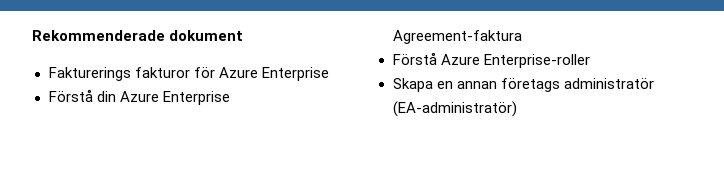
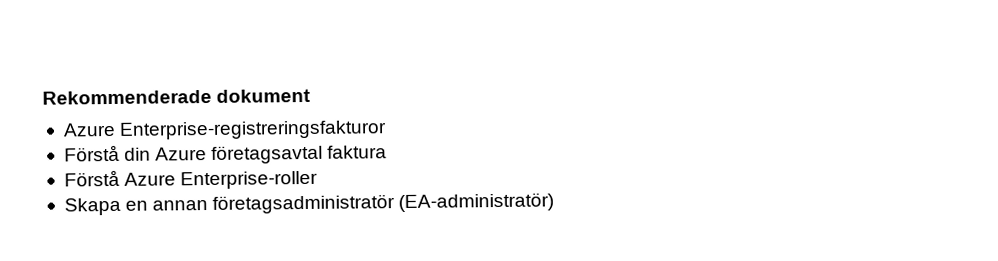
[48,67,329,81] Fakturerings fakturor för Azure Enterprise -> [62,120,388,140] Azure Enterprise-registreringsfakturor
[162,91,230,105] [392,30,522,44] Enterprise Agreement-faktura -> [211,144,388,164] företagsavtal faktura
[500,78,654,92] företags administratör -> [212,194,396,214] företagsadministratör

